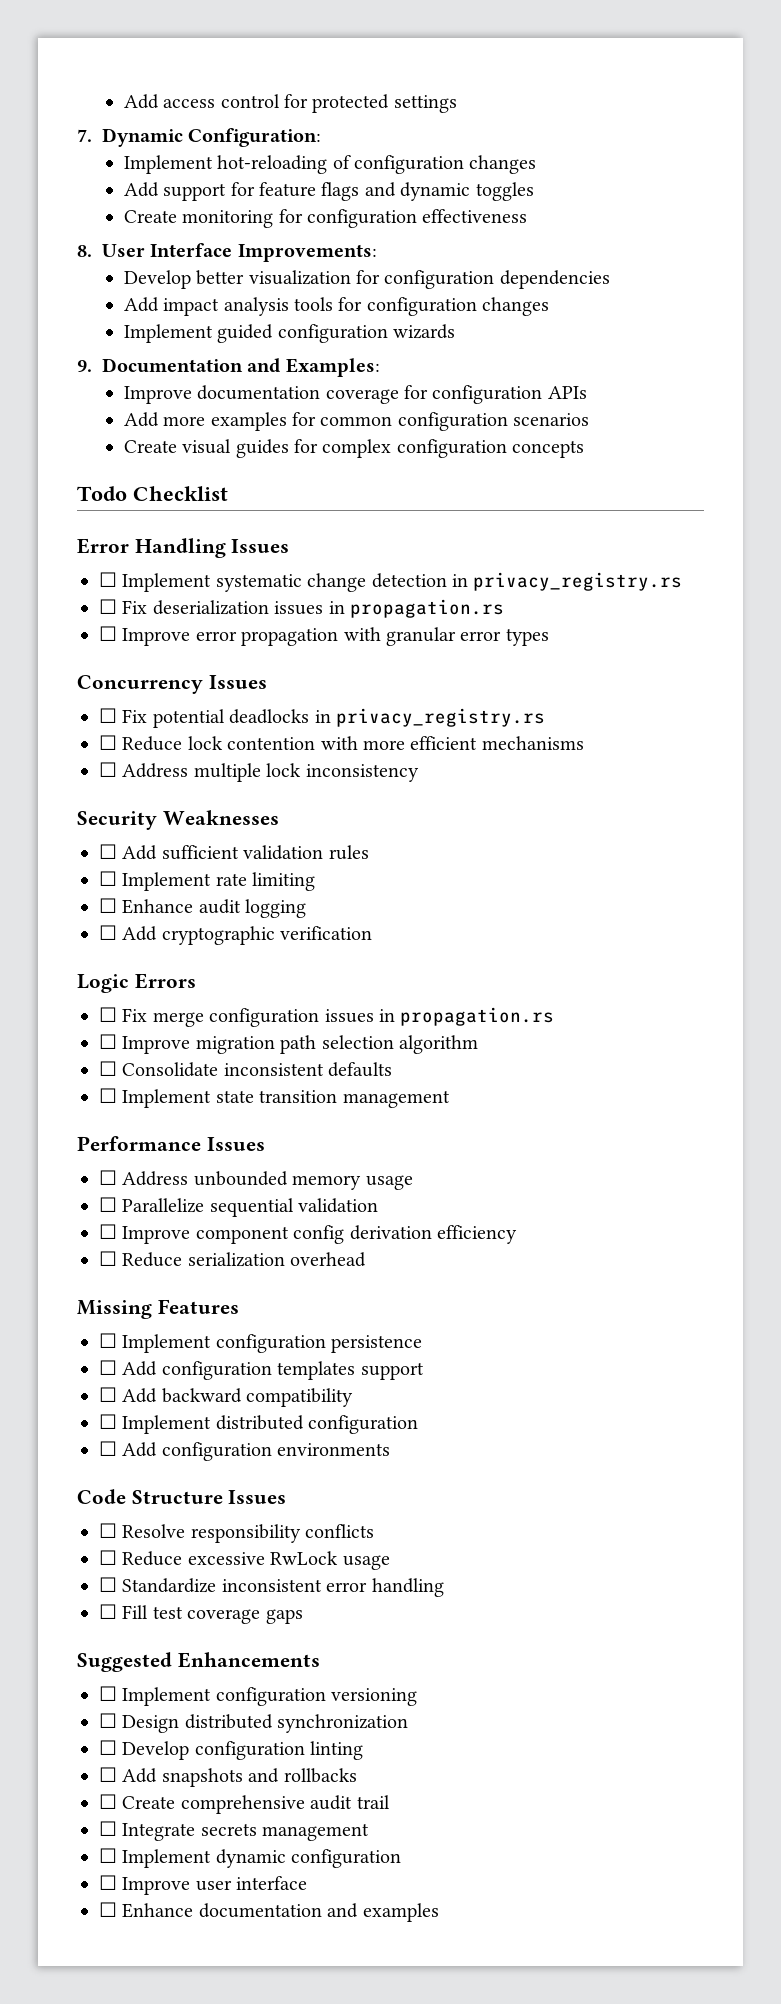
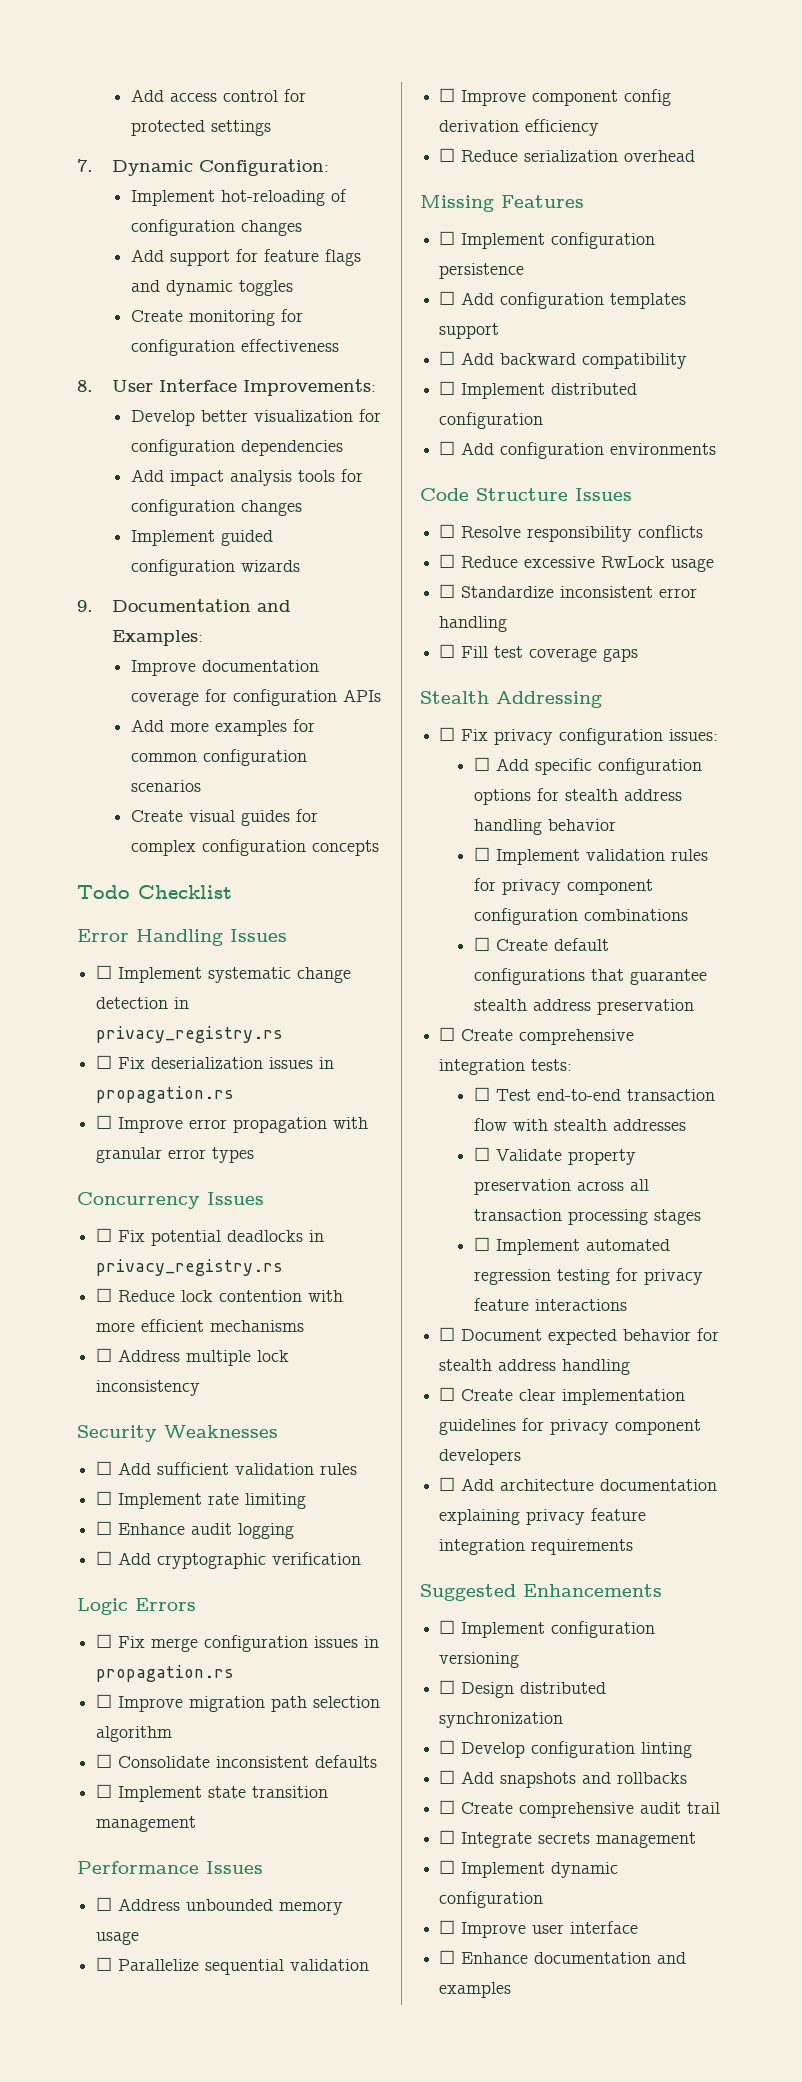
(303, 1616) none -> [420,691,602,708] [439,727,719,745] [474,757,703,775] [474,788,683,805] [474,819,617,835] [474,847,709,865] [474,878,654,895] [474,908,689,925] [474,937,610,951] [474,968,708,985] [474,999,695,1015] [439,1027,635,1045] [439,1059,573,1075] [474,1087,716,1101] [474,1118,687,1131] [474,1147,637,1165] [474,1179,650,1195] [474,1209,702,1225] [474,1237,671,1255] [474,1268,704,1285] [474,1298,628,1311] [439,1327,720,1345] [439,1359,631,1375] [439,1387,686,1405] [439,1418,702,1435] [439,1449,522,1465] [439,1477,718,1491] [439,1508,647,1525] [439,1539,634,1555] // Stealth Addressing // ☐ Fix privacy configuration issues: // ☐ Add specific configuration options for stealth address handling behavior // ☐ Implement validation rules for privacy component configuration combinations // ☐ Create default configurations that guarantee stealth address preservation // ☐ Create comprehensive integration tests: // ☐ Test end-to-end transaction flow with stealth addresses // ☐ Validate property preservation across all transaction processing stages // ☐ Implement automated regression testing for privacy feature interactions // ☐ Document expected behavior for stealth address handling // ☐ Create clear implementation guidelines for privacy component developers // ☐ Add architecture documentation explaining privacy feature integration requirements

